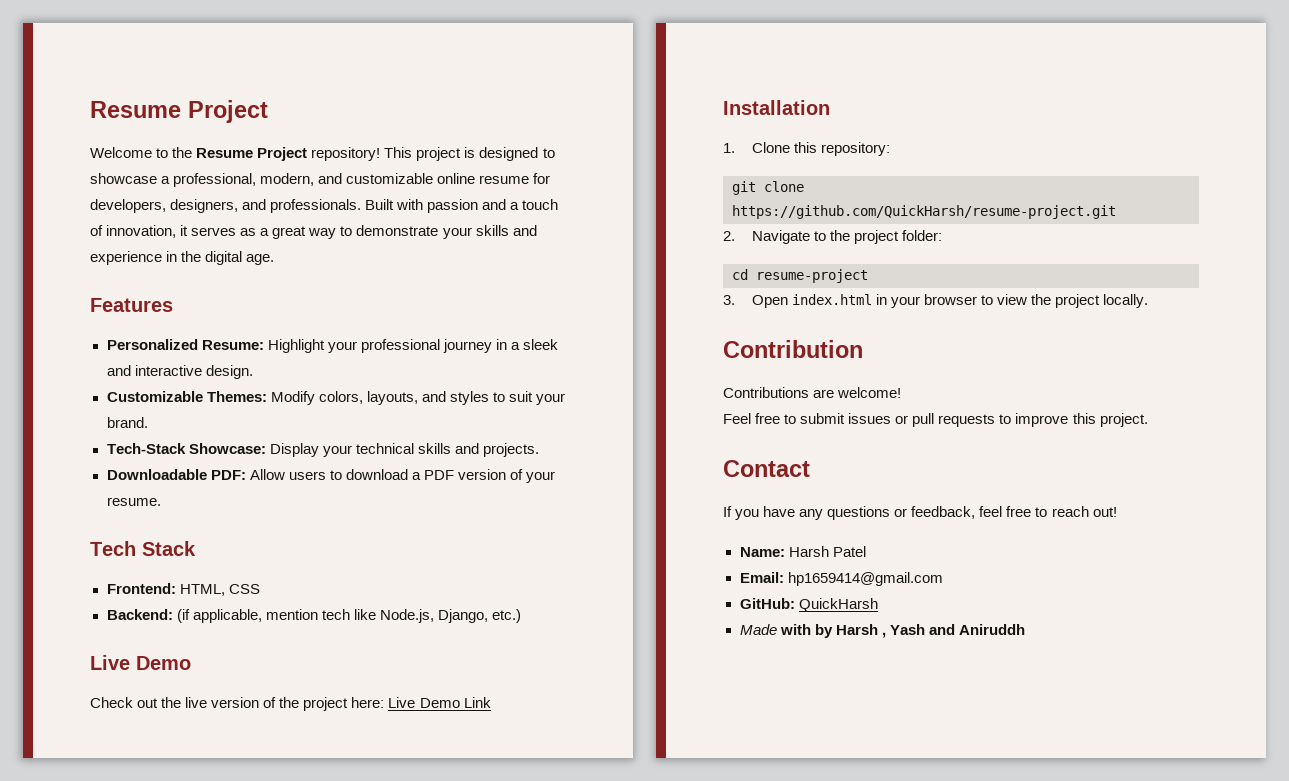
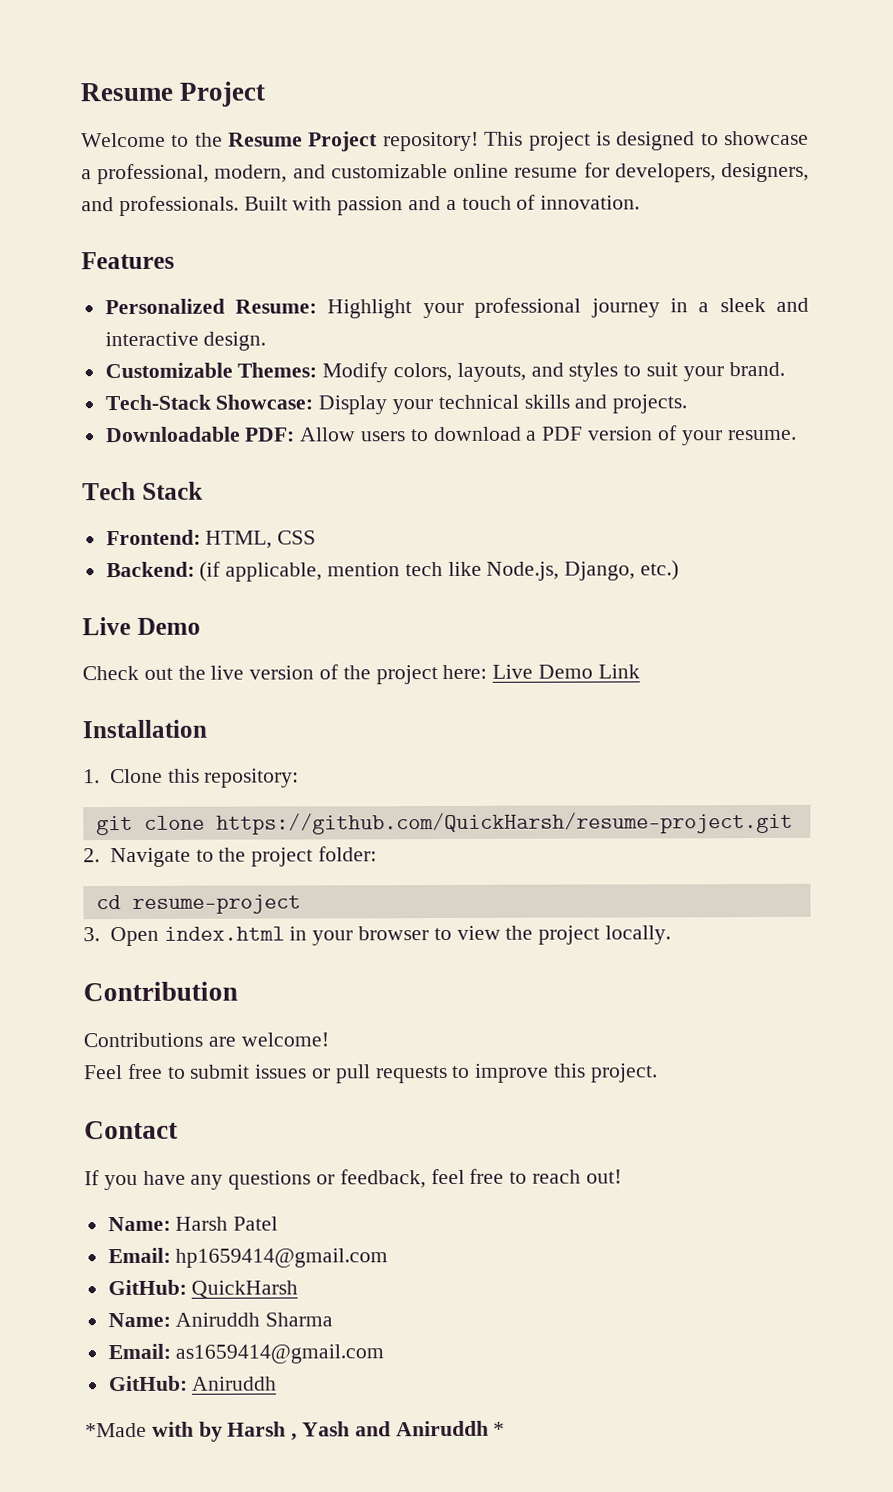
[106,225,537,239] [90,251,275,265] innovation, it serves as a great way to demonstrate your skills and experience in the digital age. -> [540,195,641,210] innovation.
[739,624,777,635] Made -> [107,1312,334,1328] [107,1343,385,1364] [107,1375,278,1392] [85,1422,147,1438] Name: Aniruddh Sharma // Email: as1659414@gmail.com // GitHub: Aniruddh // *Made
(1025, 629) none -> [493,1421,506,1436] *

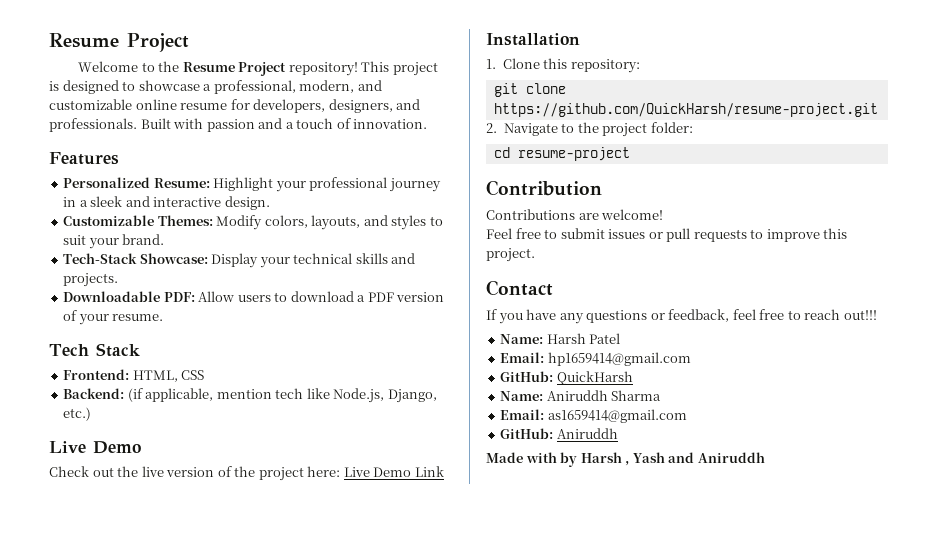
[83,925,671,947] // 3. Open index.html in your browser to view the project locally. -> (630, 154) none
[585,1169,622,1184] out! -> [843,310,877,320] out!!!
[85,1422,147,1438] *Made -> [486,452,523,463] Made
[493,1421,506,1436] * -> (765, 457) none

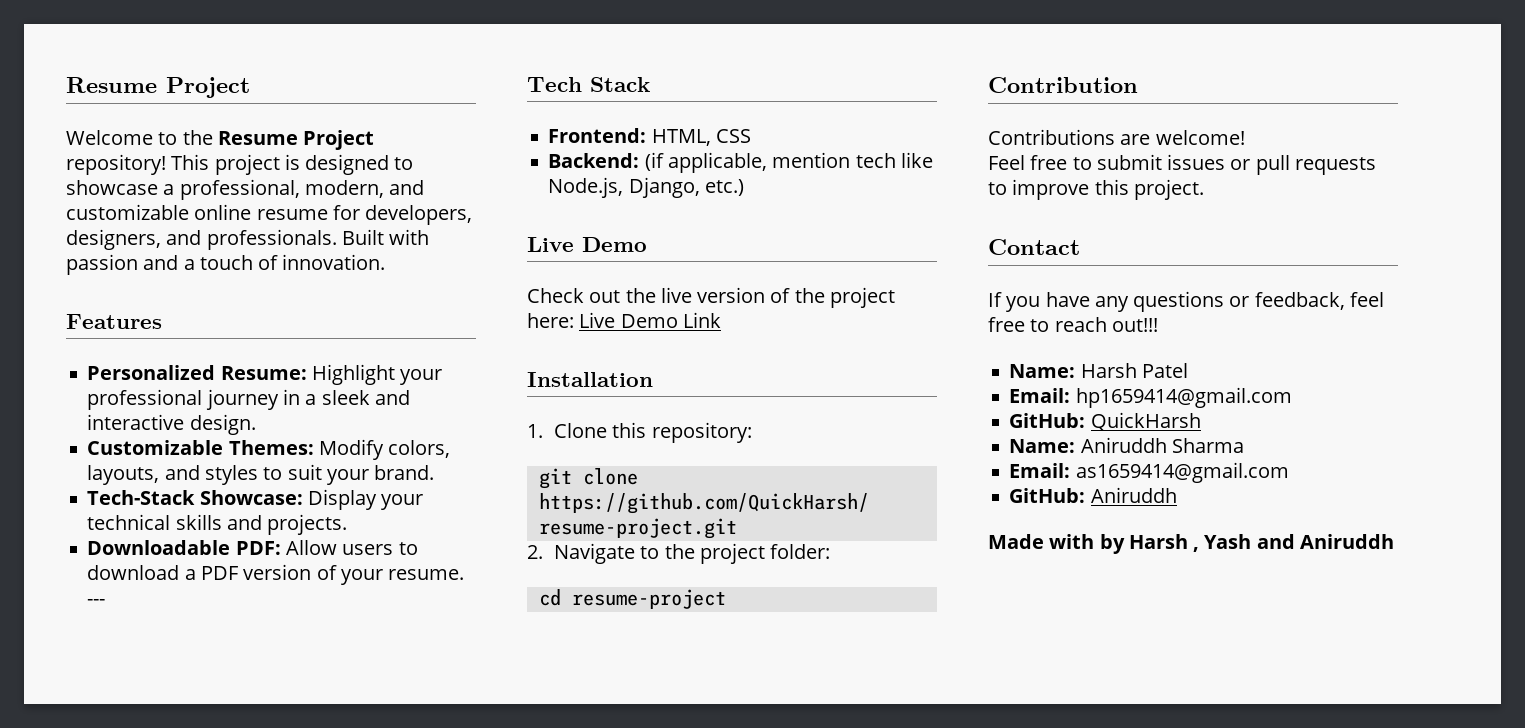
(164, 317) none -> [87,599,106,605] ---

